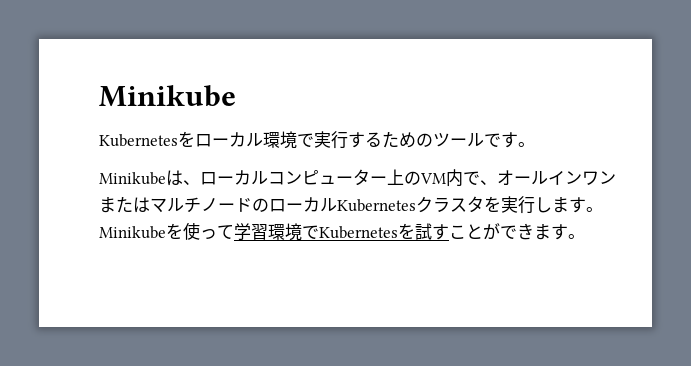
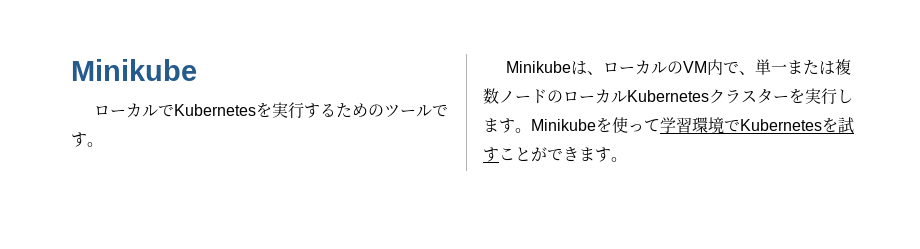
[99,131,314,149] Kubernetesをローカル環境で -> [93,102,272,118] ローカルでKubernetesを
[268,169,616,187] [99,196,201,213] コンピューター上のVM内で、オールインワンまたはマルチ -> [666,59,851,75] [483,88,499,104] のVM内で、単一または複数
(484, 204) none -> [773,95,789,102] ー

